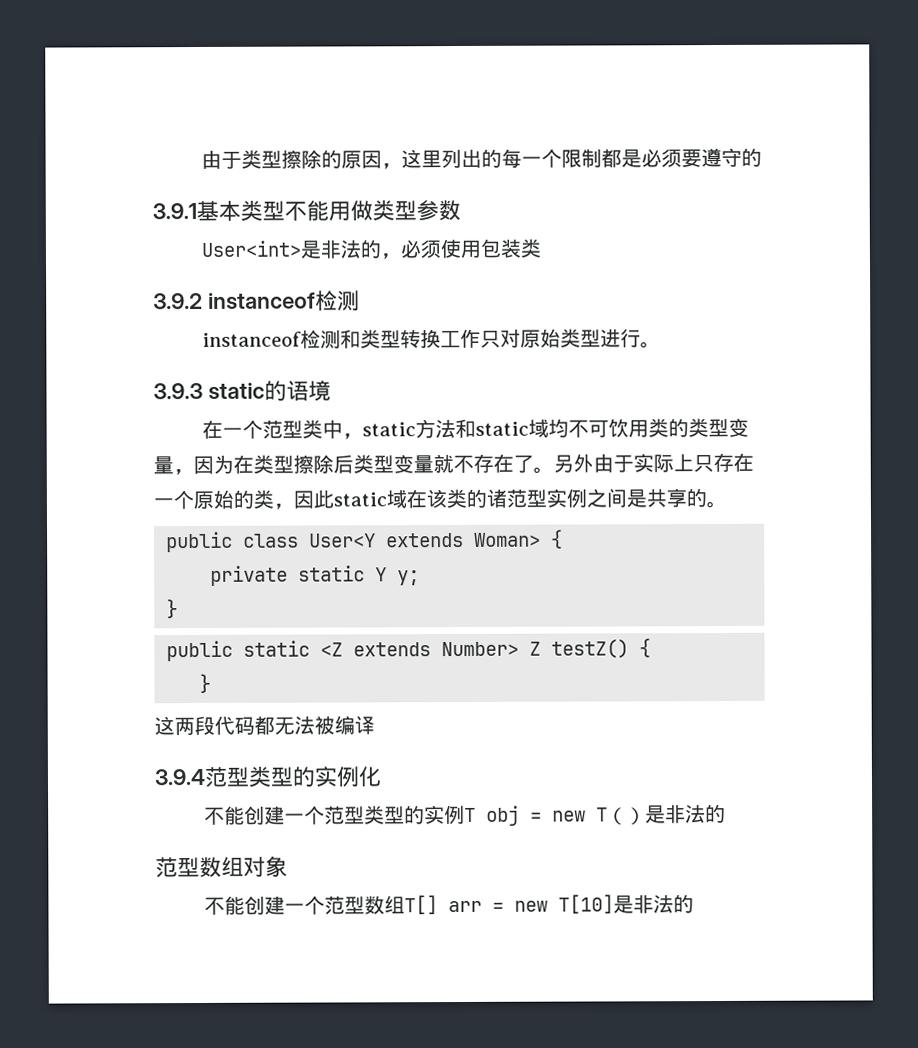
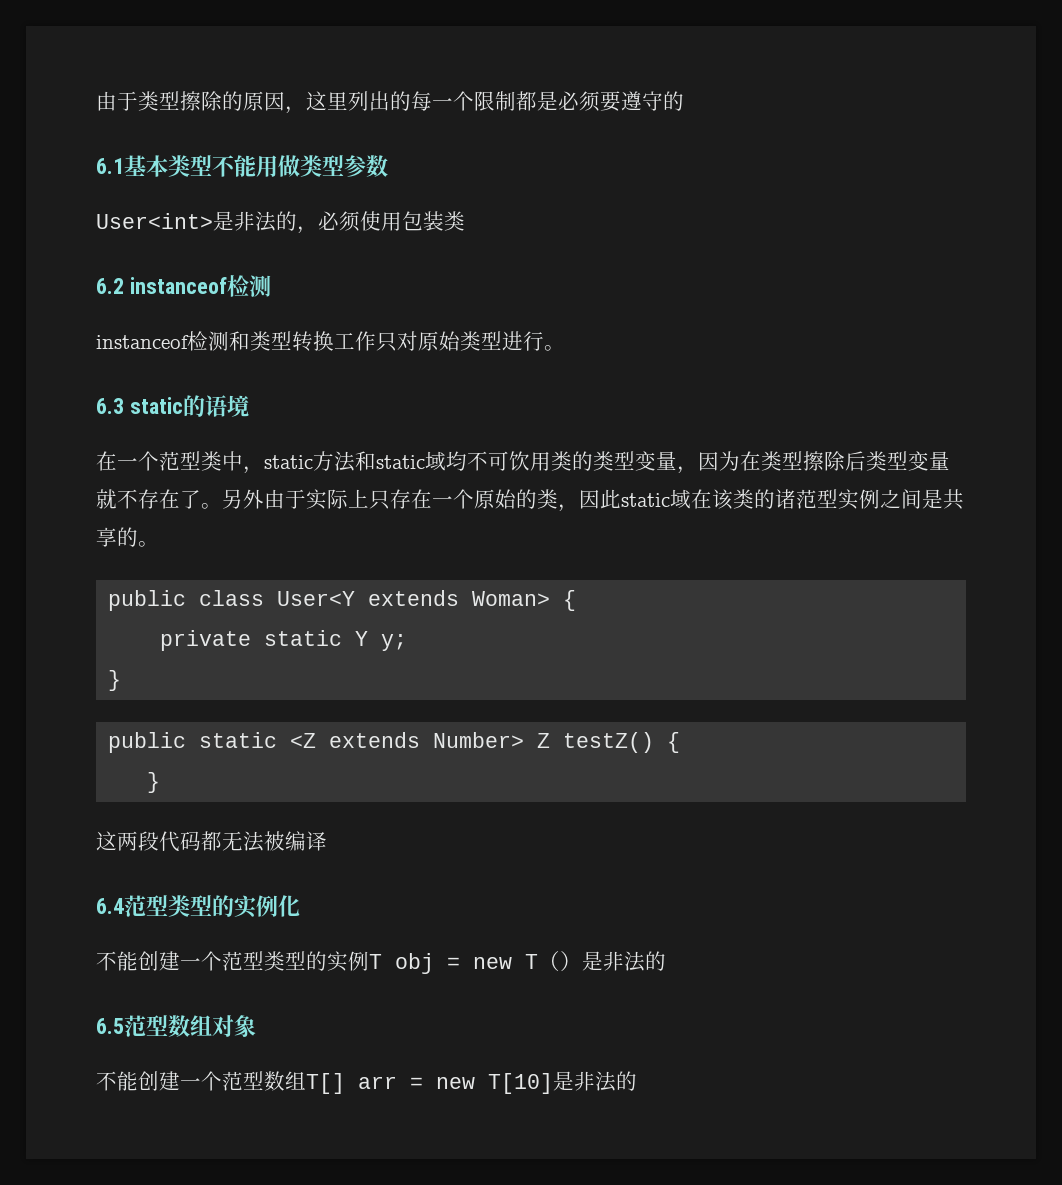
[152,203,197,220] 3.9.1 -> [96,158,124,174] 6.1
[153,292,203,310] 3.9.2 -> [96,278,124,294] 6.2
[153,382,203,400] 3.9.3 -> [96,398,124,414] 6.3
[154,768,206,786] 3.9.4 -> [96,898,124,914] 6.4
(726, 813) none -> [96,1018,124,1034] 6.5

